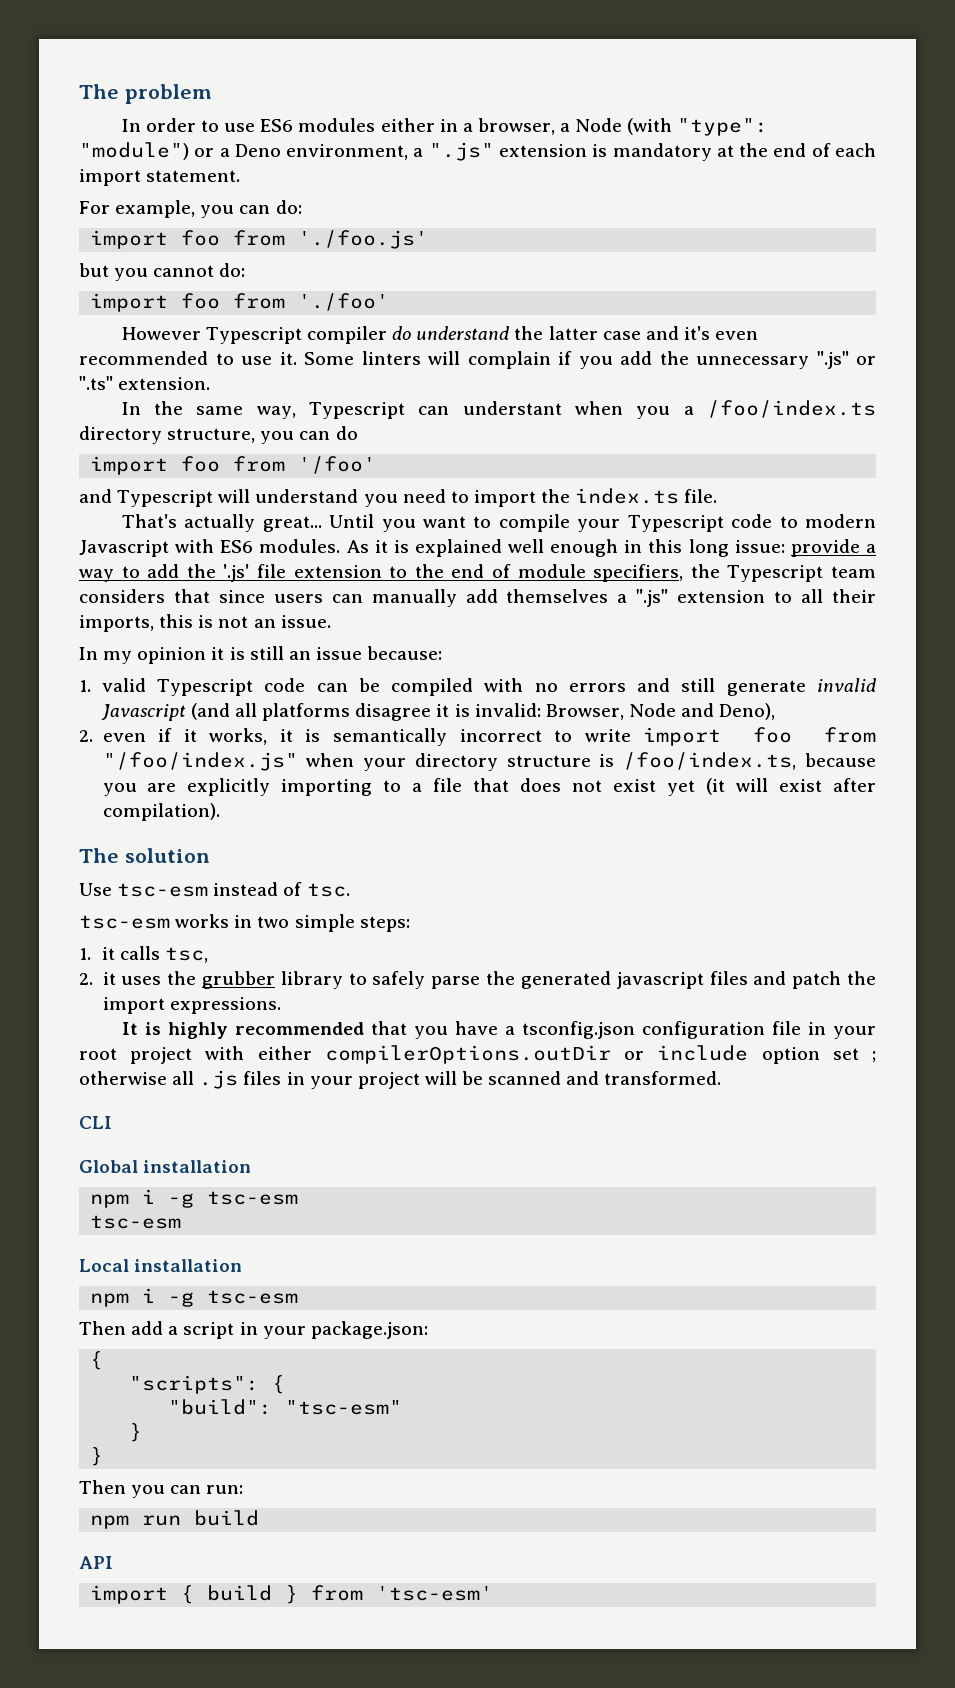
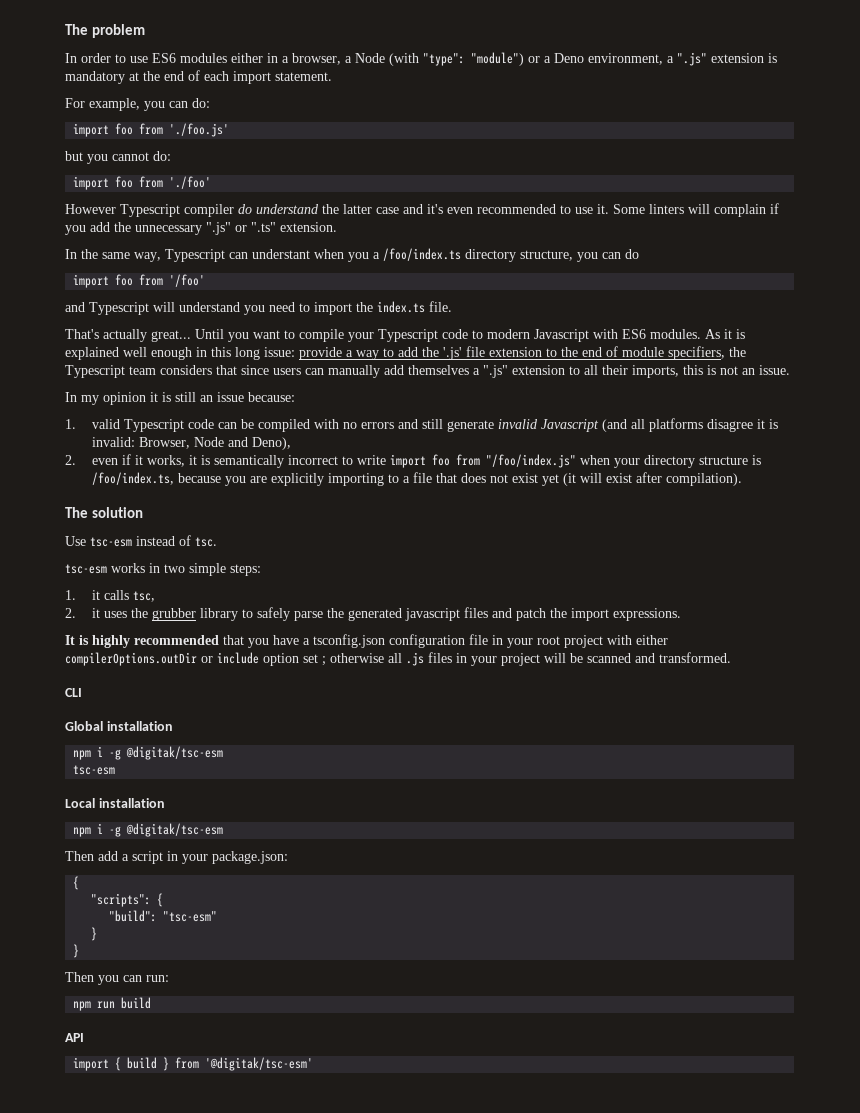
[207,1191,299,1205] tsc-esm -> [126,746,224,760] @digitak/tsc-esm
[207,1290,299,1304] tsc-esm -> [126,823,224,837] @digitak/tsc-esm
[376,1586,494,1601] 'tsc-esm' -> [205,1057,314,1071] '@digitak/tsc-esm'

